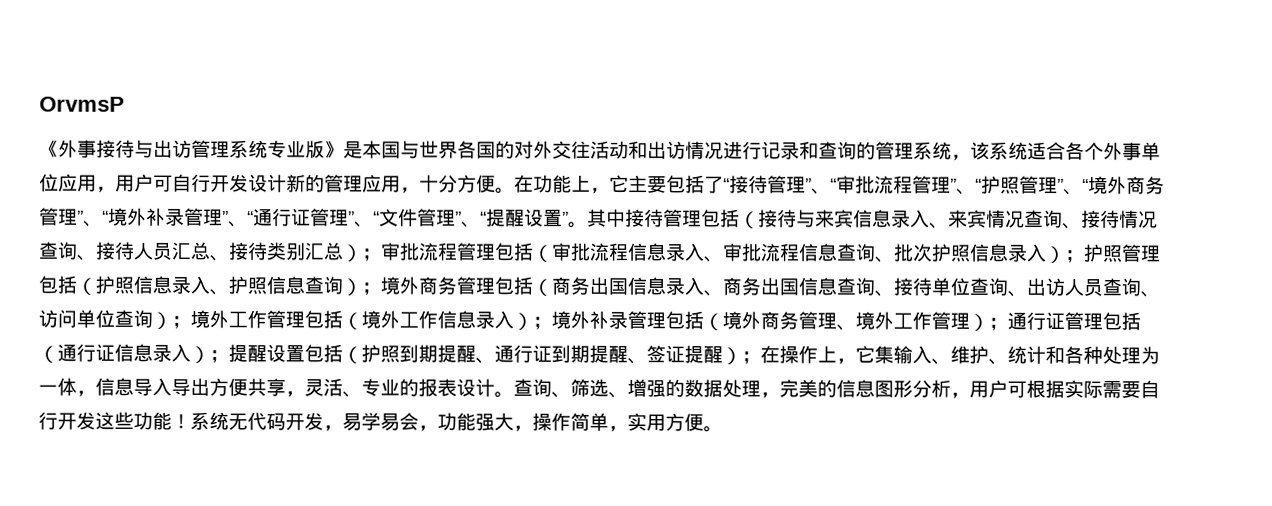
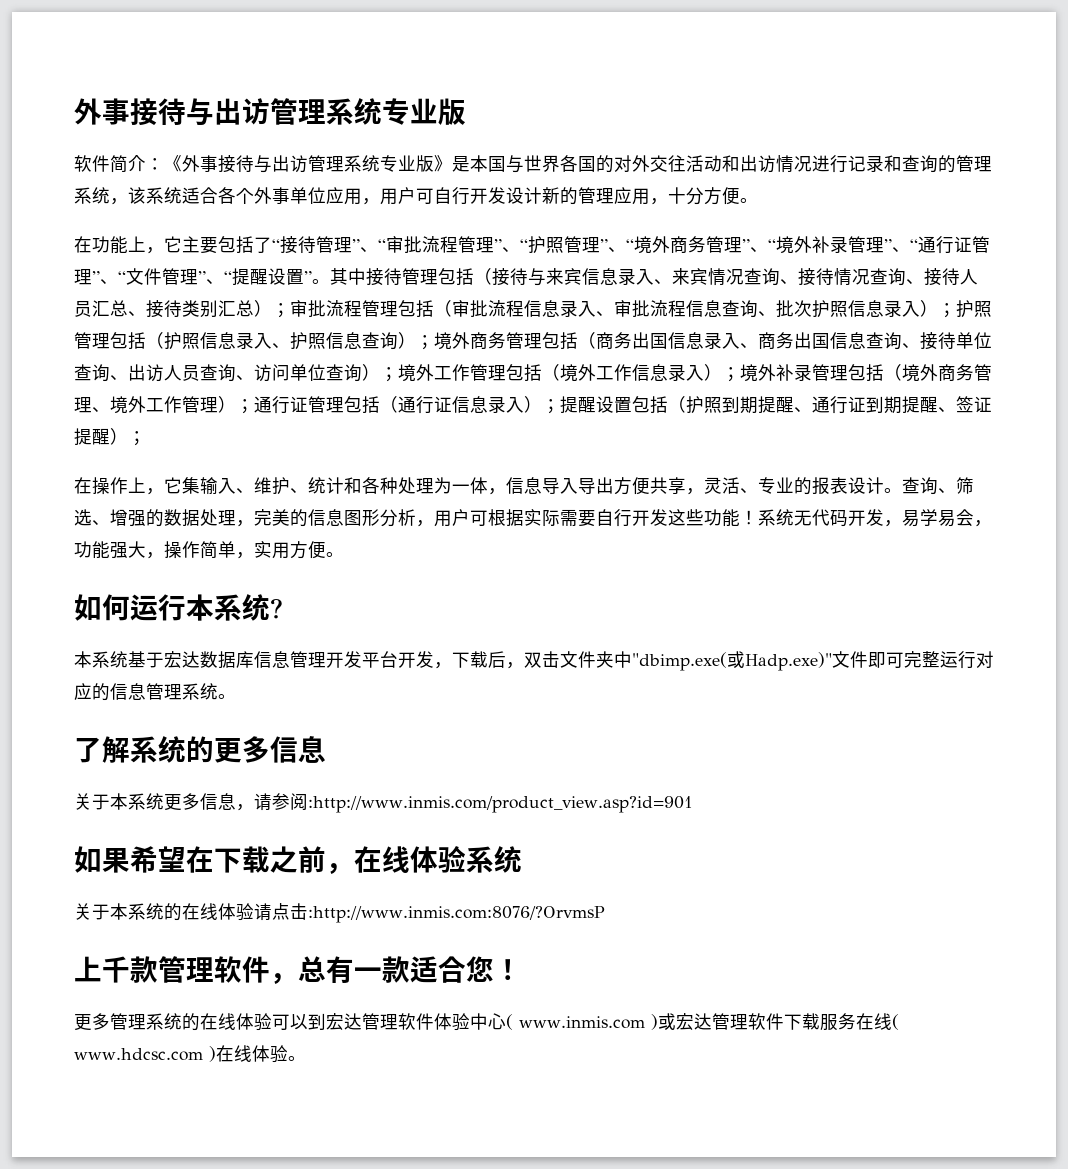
[39,96,125,112] OrvmsP // -> [74,98,466,126] [74,155,164,173] 外事接待与出访管理系统专业版 // 软件简介：
(515, 190) none -> (758, 200) //
(761, 358) none -> (146, 438) //
(723, 429) none -> [74,594,283,621] [74,651,994,671] [74,683,236,701] [74,736,326,763] [74,793,692,813] [74,846,522,874] [74,903,605,923] [74,956,522,984] [74,1013,899,1031] [74,1045,306,1063] // 如何运行本系统? // 本系统基于宏达数据库信息管理开发平台开发，下载后，双击文件夹中"dbimp.exe(或Hadp.exe)"文件即可完整运行对应的信息管理系统。 // 了解系统的更多信息 // 关于本系统更多信息，请参阅:http://www.inmis.com/product_view.asp?id=901 // 如果希望在下载之前，在线体验系统 // 关于本系统的在线体验请点击:http://www.inmis.com:8076/?OrvmsP // 上千款管理软件，总有一款适合您！ // 更多管理系统的在线体验可以到宏达管理软件体验中心( www.inmis.com )或宏达管理软件下载服务在线( www.hdcsc.com )在线体验。

